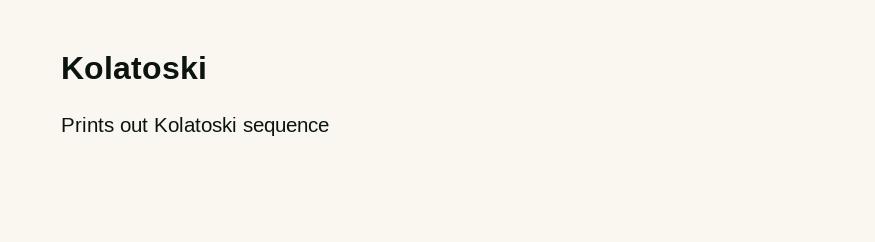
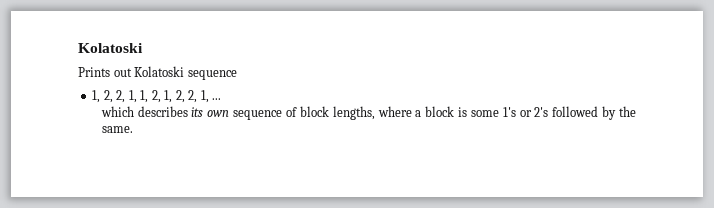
(329, 128) none -> [92,90,222,103] [100,106,637,120] [101,126,133,133] // 1, 2, 2, 1, 1, 2, 1, 2, 2, 1, ... // which describes its own sequence of block lengths, where a block is some 1's or 2's followed by the same.

